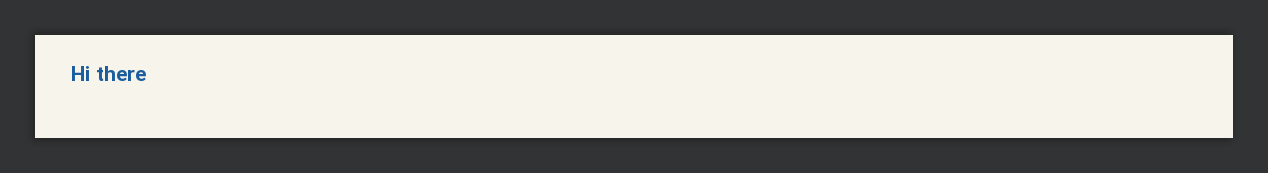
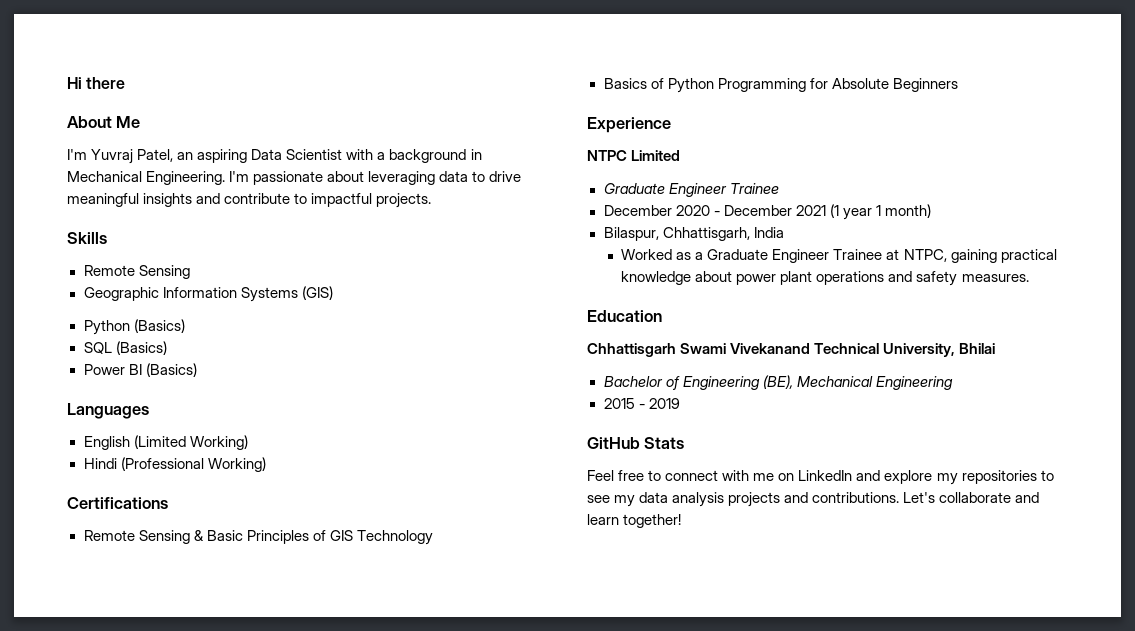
(146, 73) none -> [67,116,141,128] [67,149,482,164] [67,171,522,185] [67,193,432,208] [67,232,107,244] [83,265,190,279] [83,286,333,302] [83,319,185,335] [83,341,167,355] [83,363,197,377] [67,403,149,419] [83,435,248,450] [83,457,266,472] [67,497,168,509] [83,530,433,545] [603,78,958,93] [587,117,671,133] [587,150,681,161] [603,183,779,197] [603,204,931,220] [603,227,784,241] [621,249,1057,263] [621,271,1029,286] [587,310,662,322] [587,343,996,357] [603,375,953,390] [603,398,680,409] [587,437,685,449] [587,470,1054,485] [587,492,1040,507] [587,514,682,528] // About Me // I'm Yuvraj Patel, an aspiring Data Scientist with a background in Mechanical Engineering. I'm passionate about leveraging data to drive meaningful insights and contribute to impactful projects. // Skills // Remote Sensing // Geographic Information Systems (GIS) // Python (Basics) // SQL (Basics) // Power BI (Basics) // Languages // English (Limited Working) // Hindi (Professional Working) // Certifications // Remote Sensing & Basic Principles of GIS Technology // Basics of Python Programming for Absolute Beginners // Experience // NTPC Limited // Graduate Engineer Trainee // December 2020 - December 2021 (1 year 1 month) // Bilaspur, Chhattisgarh, India // Worked as a Graduate Engineer Trainee at NTPC, gaining practical knowledge about power plant operations and safety measures. // Education // Chhattisgarh Swami Vivekanand Technical University, Bhilai // Bachelor of Engineering (BE), Mechanical Engineering // 2015 - 2019 // GitHub Stats // Feel free to connect with me on LinkedIn and explore my repositories to see my data analysis projects and contributions. Let's collaborate and learn together!

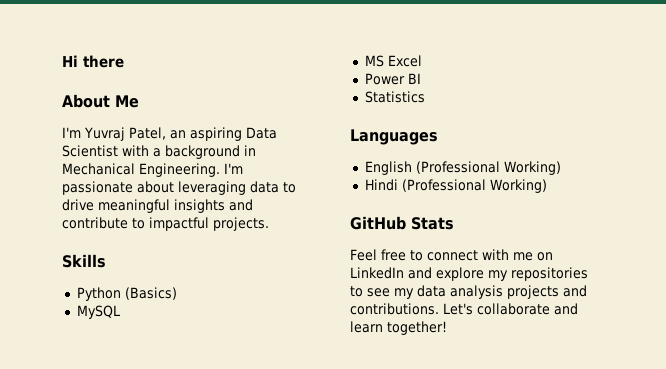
[83,265,190,279] [83,286,333,302] // Remote Sensing // Geographic Information Systems (GIS) -> (106, 261) none
[83,341,167,355] SQL (Basics) -> [76,305,120,319] [364,55,422,67] MySQL // MS Excel
[145,363,197,377] (Basics) -> [364,91,425,103] // Statistics
[133,435,186,449] (Limited -> [415,161,500,174] (Professional
[67,497,168,509] [83,530,433,545] [603,78,958,93] [587,117,671,133] [587,150,681,161] [603,183,779,197] [603,204,931,220] [603,227,784,241] [621,249,1057,263] [621,271,1029,286] [587,310,662,322] [587,343,996,357] [603,375,953,390] [603,398,680,409] // Certifications // Remote Sensing & Basic Principles of GIS Technology // Basics of Python Programming for Absolute Beginners // Experience // NTPC Limited // Graduate Engineer Trainee // December 2020 - December 2021 (1 year 1 month) // Bilaspur, Chhattisgarh, India // Worked as a Graduate Engineer Trainee at NTPC, gaining practical knowledge about power plant operations and safety measures. // Education // Chhattisgarh Swami Vivekanand Technical University, Bhilai // Bachelor of Engineering (BE), Mechanical Engineering // 2015 - 2019 -> (547, 186) none

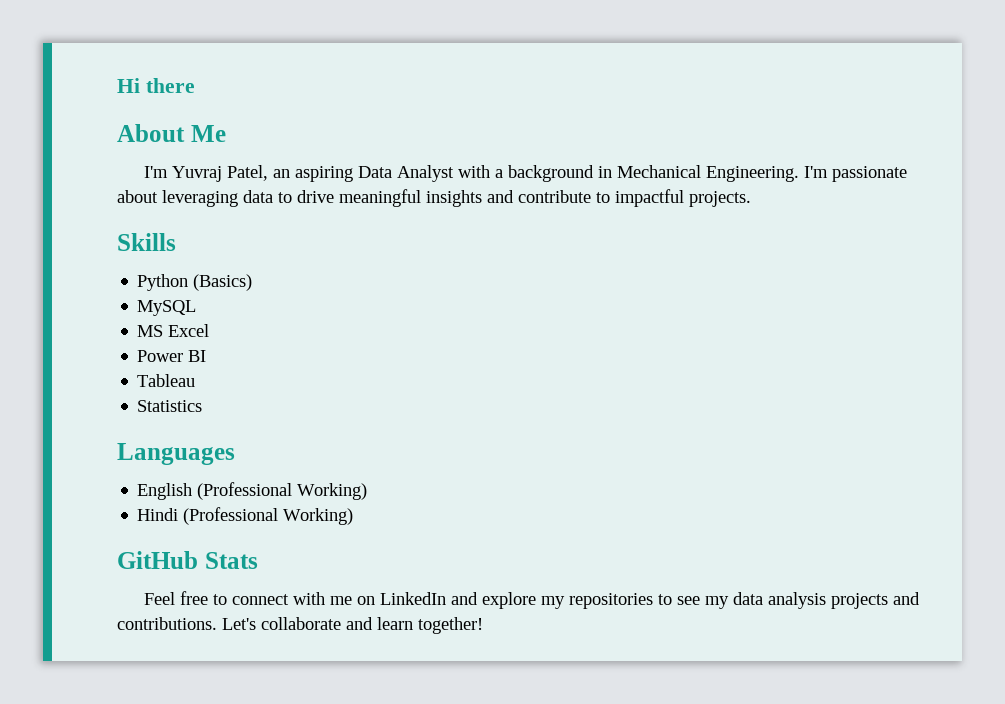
[62,145,118,157] Scientist -> [396,165,454,182] Analyst
(421, 78) none -> [137,374,196,387] // Tableau

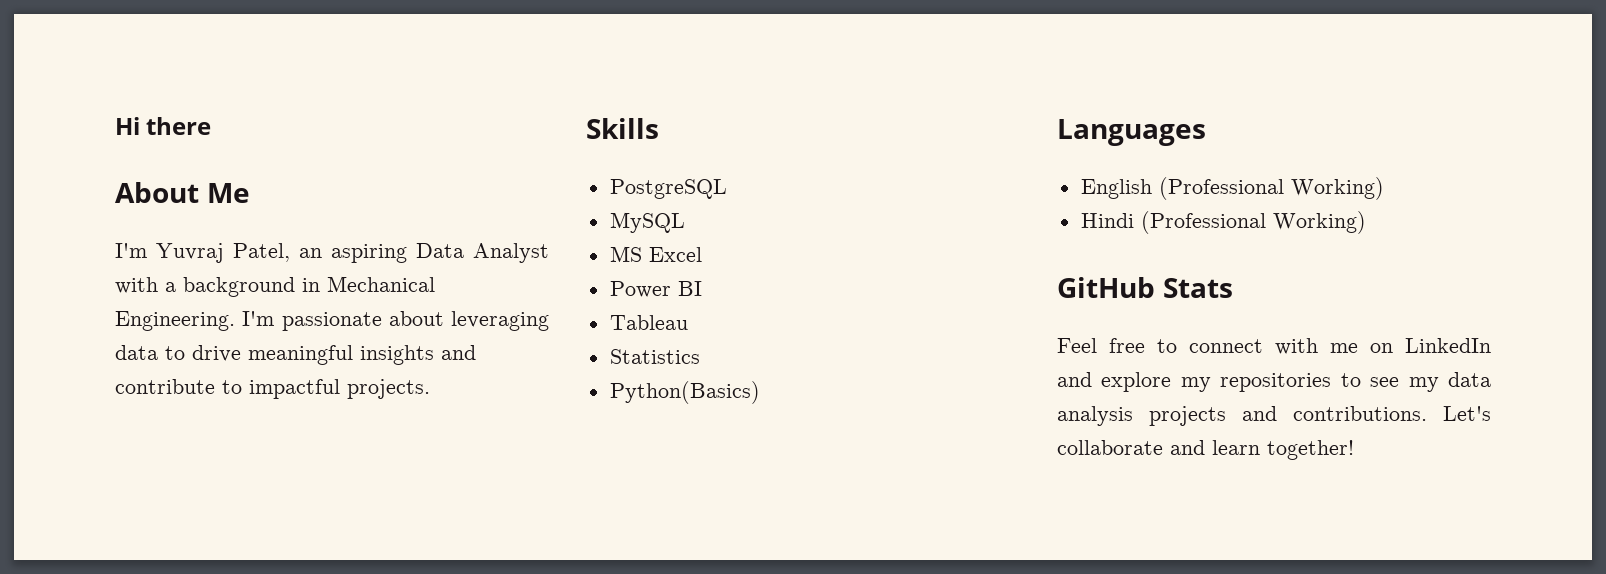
[137,274,253,291] Python (Basics) -> [609,179,727,199] PostgreSQL
(203, 406) none -> [609,381,760,404] // Python(Basics)

